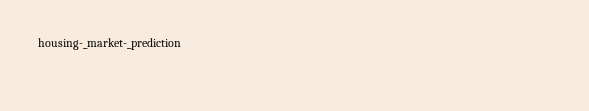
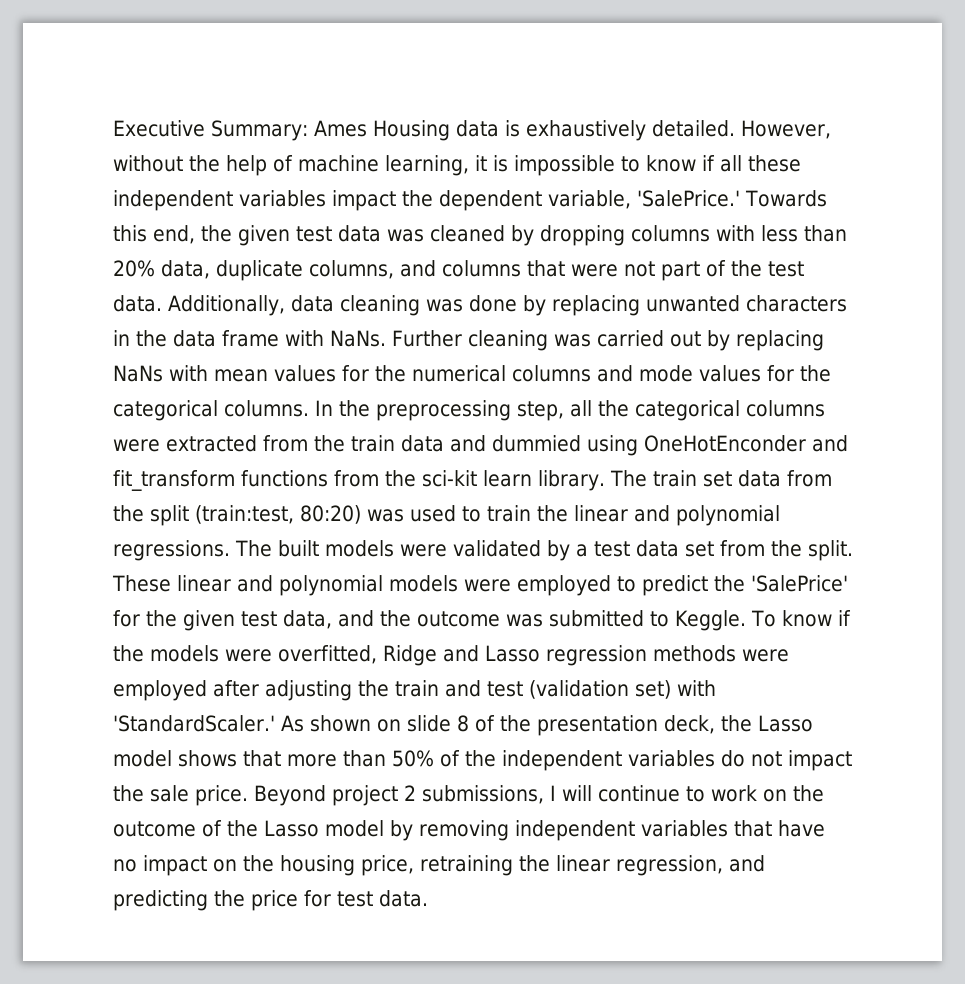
[38,38,181,50] housing-_market-_prediction -> [113,120,831,141] [113,155,801,176] [113,190,827,211] [113,225,847,246] [113,260,804,281] [113,295,847,316] [113,330,824,351] [113,365,831,382] [113,400,825,421] [113,435,848,456] [113,470,832,491] [113,505,780,526] [113,540,853,561] [112,575,848,596] [113,610,851,631] [113,645,789,666] [113,680,716,701] [113,715,813,736] [113,750,852,771] [113,785,824,806] [113,820,825,841] [113,855,765,876] [113,890,428,911] Executive Summary: Ames Housing data is exhaustively detailed. However, without the help of machine learning, it is impossible to know if all these independent variables impact the dependent variable, 'SalePrice.' Towards this end, the given test data was cleaned by dropping columns with less than 20% data, duplicate columns, and columns that were not part of the test data. Additionally, data cleaning was done by replacing unwanted characters in the data frame with NaNs. Further cleaning was carried out by replacing NaNs with mean values for the numerical columns and mode values for the categorical columns. In the preprocessing step, all the categorical columns were extracted from the train data and dummied using OneHotEnconder and fit_transform functions from the sci-kit learn library. The train set data from the split (train:test, 80:20) was used to train the linear and polynomial regressions. The built models were validated by a test data set from the split. These linear and polynomial models were employed to predict the 'SalePrice' for the given test data, and the outcome was submitted to Keggle. To know if the models were overfitted, Ridge and Lasso regression methods were employed after adjusting the train and test (validation set) with 'StandardScaler.' As shown on slide 8 of the presentation deck, the Lasso model shows that more than 50% of the independent variables do not impact the sale price. Beyond project 2 submissions, I will continue to work on the outcome of the Lasso model by removing independent variables that have no impact on the housing price, retraining the linear regression, and predicting the price for test data.

